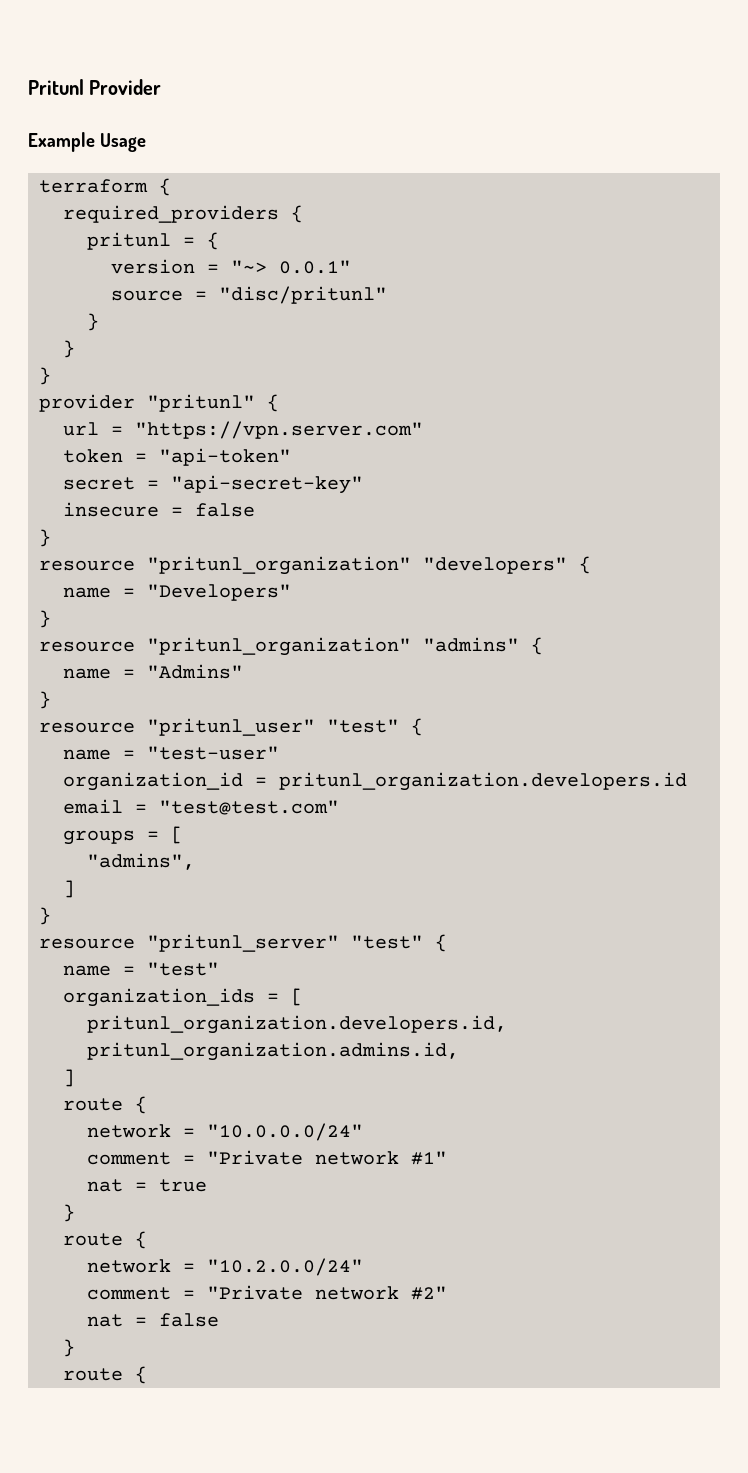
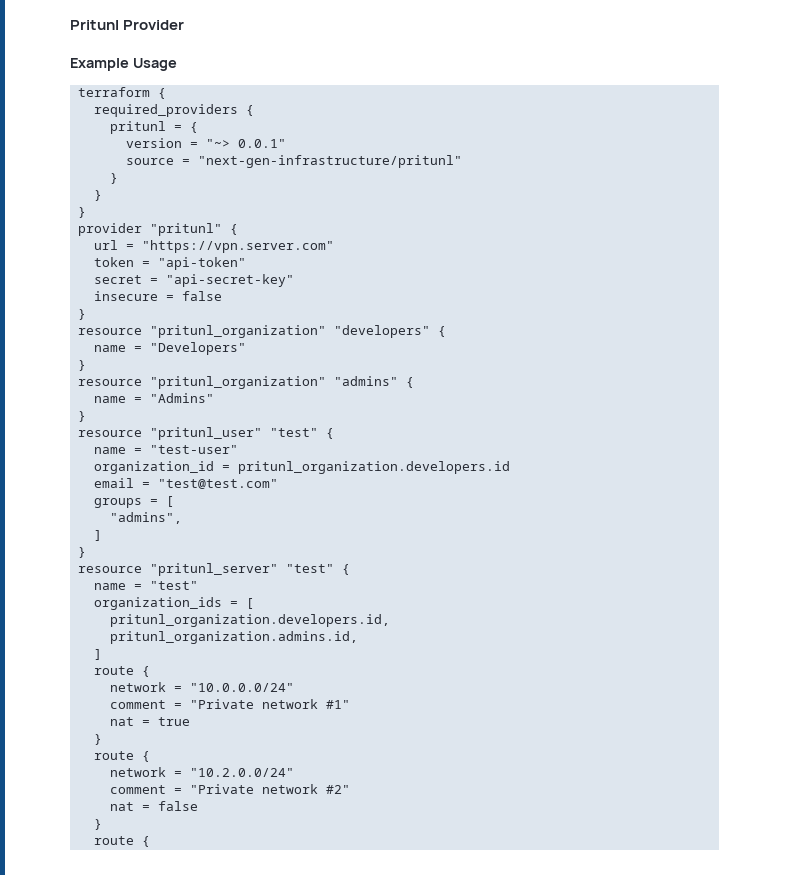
[218,286,387,304] "disc/pritunl" -> [197,155,462,168] "next-gen-infrastructure/pritunl"

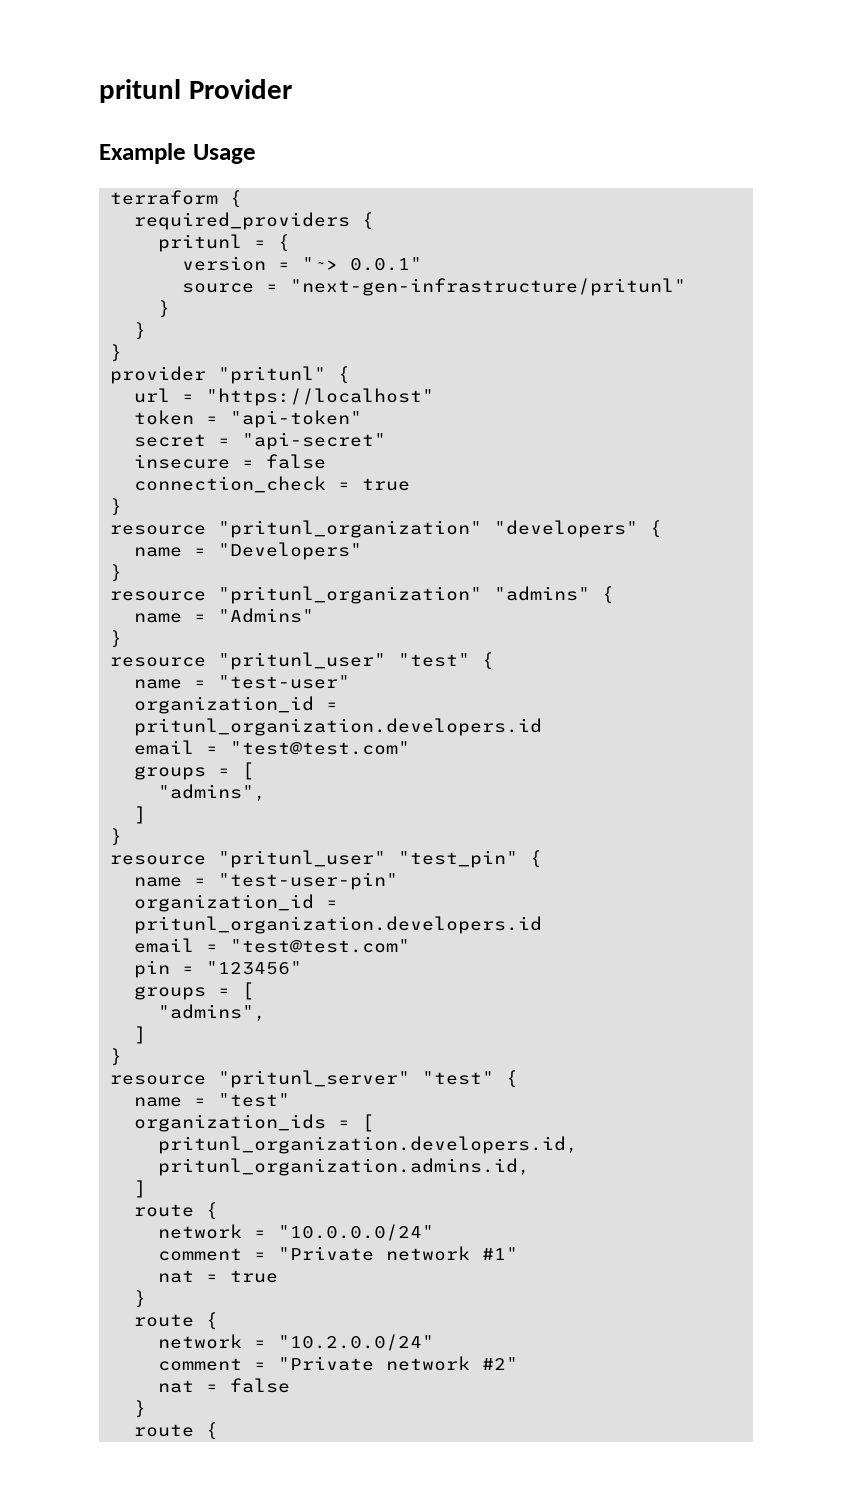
[70,20,119,30] Pritunl -> [99,79,181,103] pritunl
[141,240,334,253] "https://vpn.server.com" -> [206,388,435,406] "https://localhost"
[165,274,294,287] "api-secret-key" -> [242,432,387,450] "api-secret"
(222, 296) none -> [134,476,411,493] // connection_check = true
(86, 552) none -> [110,850,543,868] [134,872,399,890] [134,894,339,912] [134,916,543,934] [134,938,411,953] [134,960,303,978] [134,982,255,1000] [158,1004,267,1021] [134,1026,147,1044] [110,1048,123,1066] // resource "pritunl_user" "test_pin" { // name = "test-user-pin" // organization_id = pritunl_organization.developers.id // email = "test@test.com" // pin = "123456" // groups = [ // "admins", // ] // }

